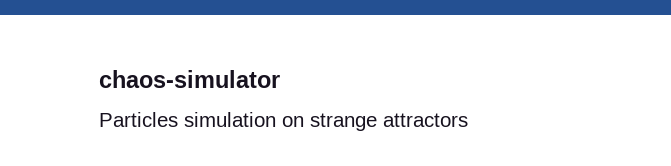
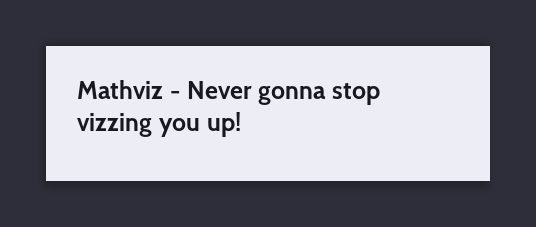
[99,70,280,88] [99,112,468,131] chaos-simulator // Particles simulation on strange attractors -> [77,80,380,105] [77,112,241,137] Mathviz - Never gonna stop vizzing you up!

